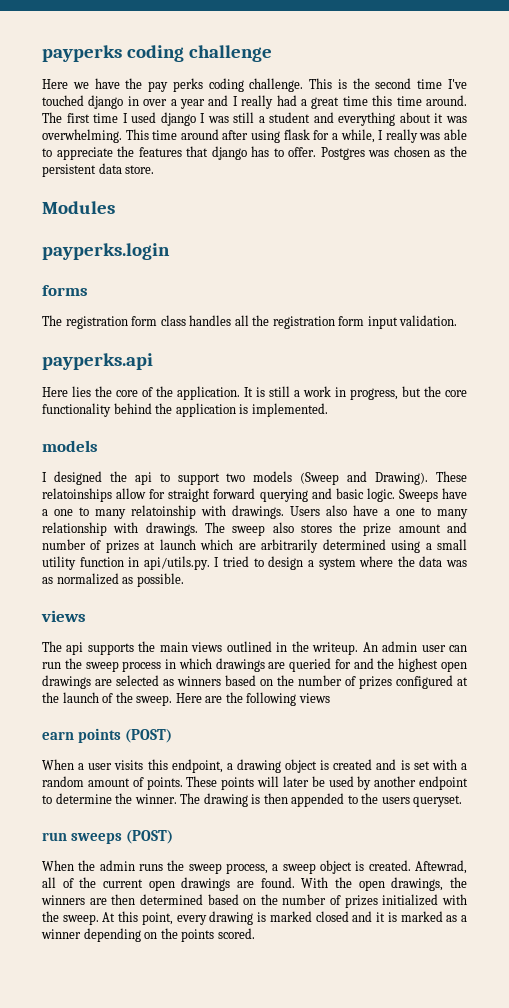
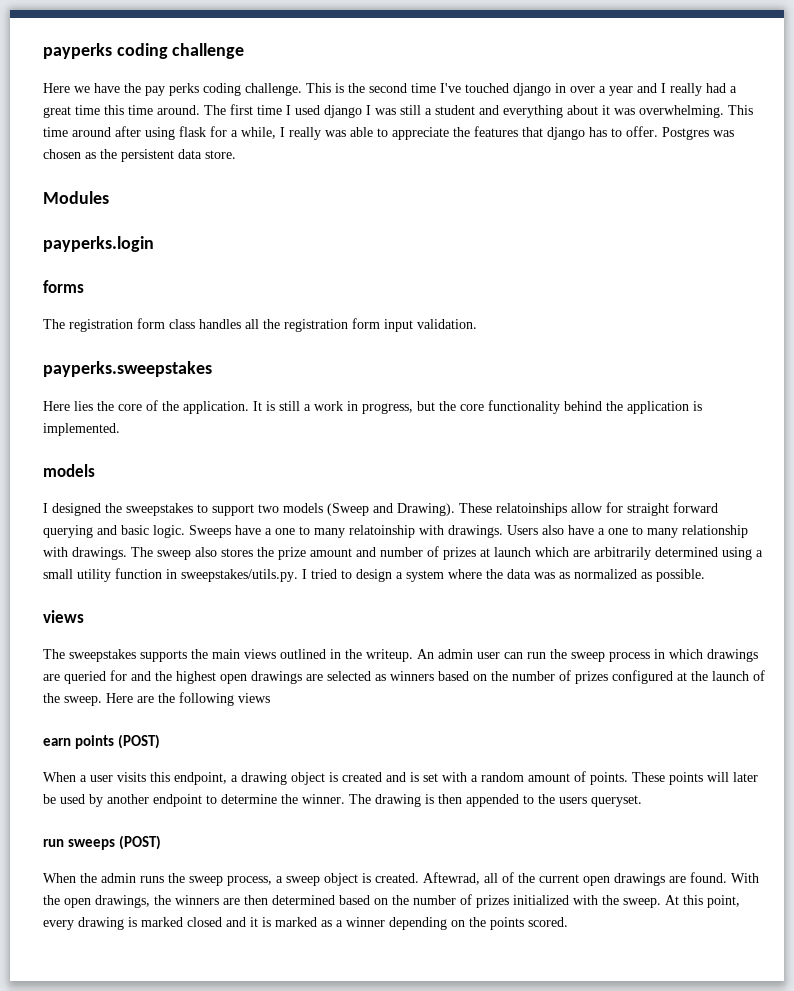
[42,353,153,370] payperks.api -> [43,361,212,377] payperks.sweepstakes
[134,472,152,485] api -> [126,503,193,516] sweepstakes
[143,556,210,570] api/utils.py. -> [181,569,298,582] sweepstakes/utils.py.
[66,642,84,655] api -> [69,649,136,662] sweepstakes

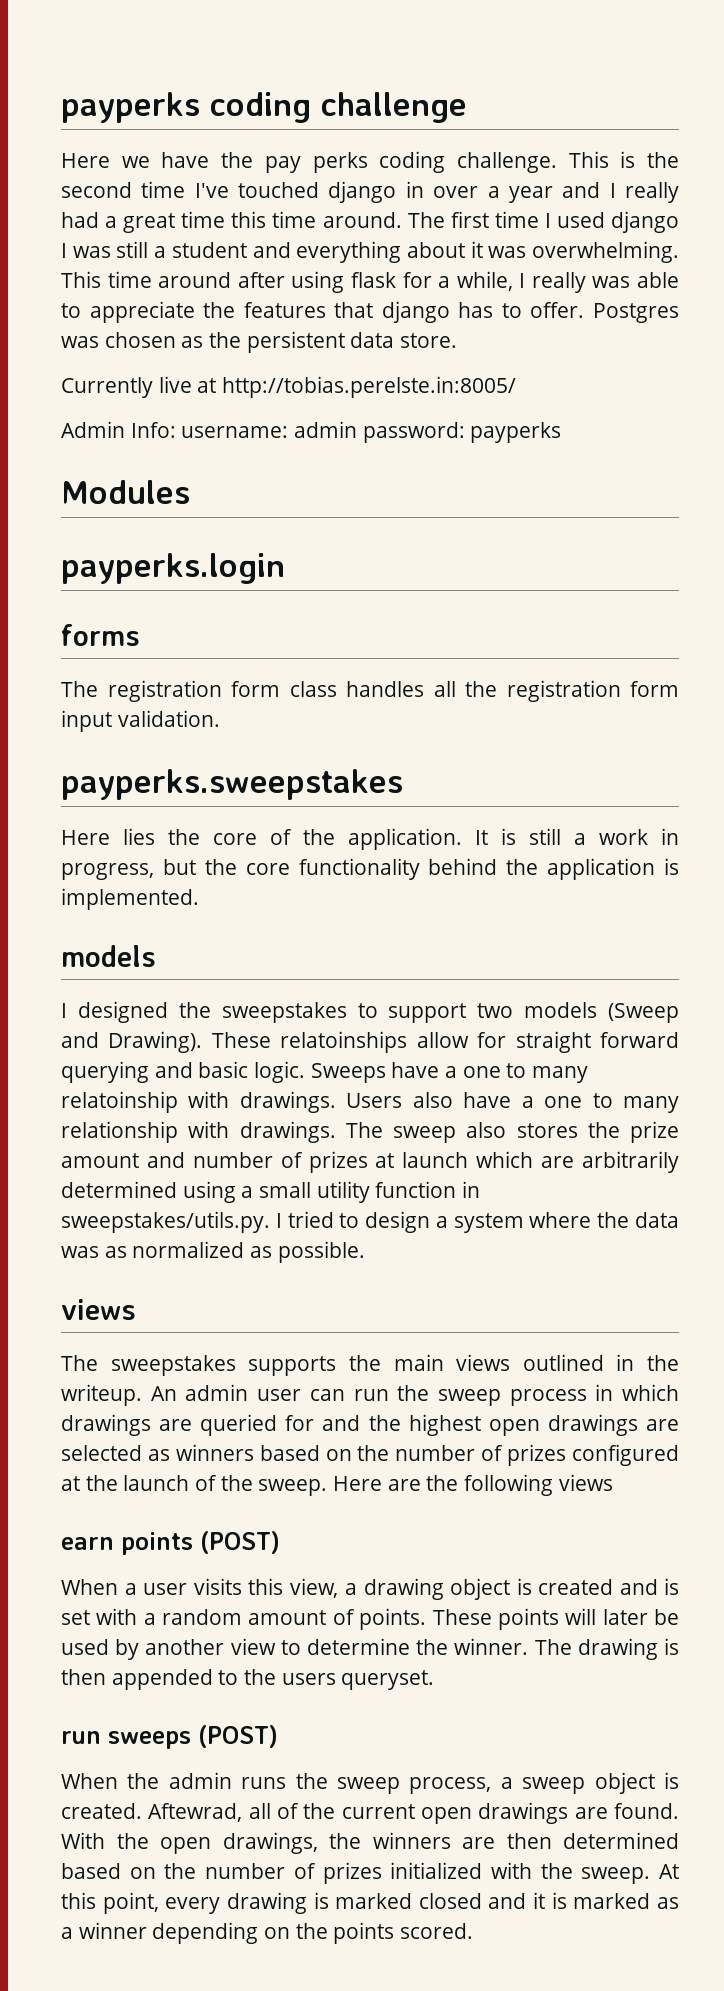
(236, 154) none -> [61,376,517,398] [61,421,562,443] // Currently live at http://tobias.perelste.in:8005/ // Admin Info: username: admin password: payperks
[174,772,227,785] endpoint, -> [289,1578,339,1598] view,
[153,794,202,807] endpoint -> [230,1638,276,1655] view

